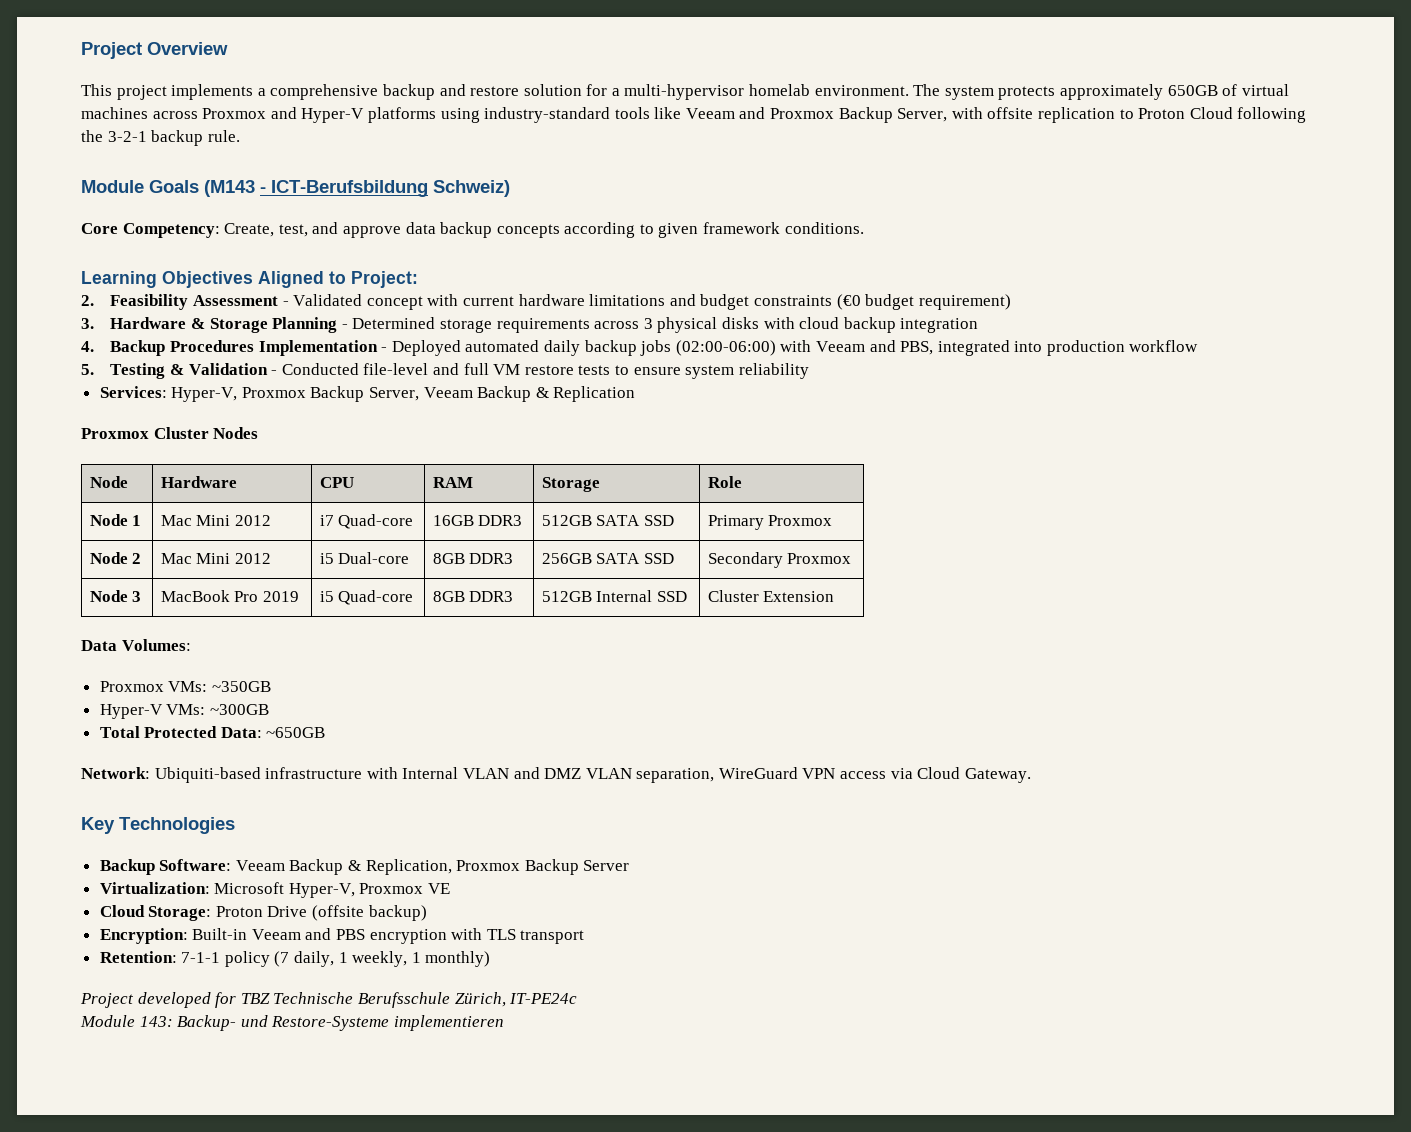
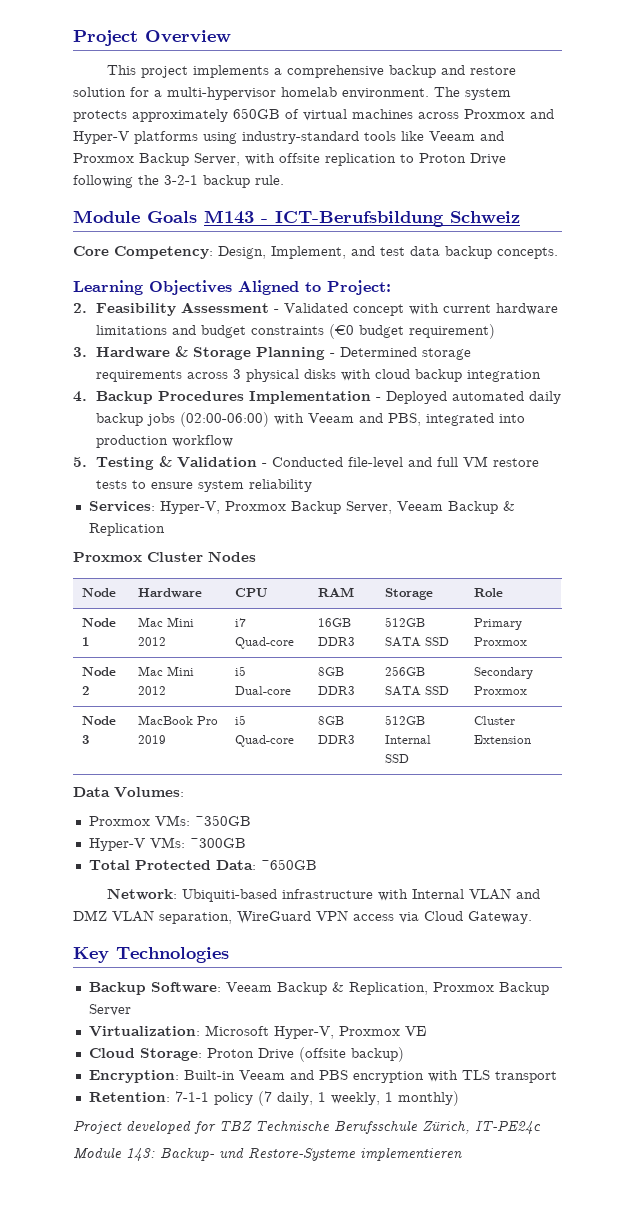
[1189,107,1233,119] Cloud -> [470,153,506,165] Drive
[204,180,255,197] (M143 -> [204,210,254,224] M143
[433,180,510,197] Schweiz) -> [450,211,520,223] Schweiz
[224,222,864,238] Create, test, and approve data backup concepts according to given framework conditions. -> [218,246,558,259] Design, Implement, and test data backup concepts.

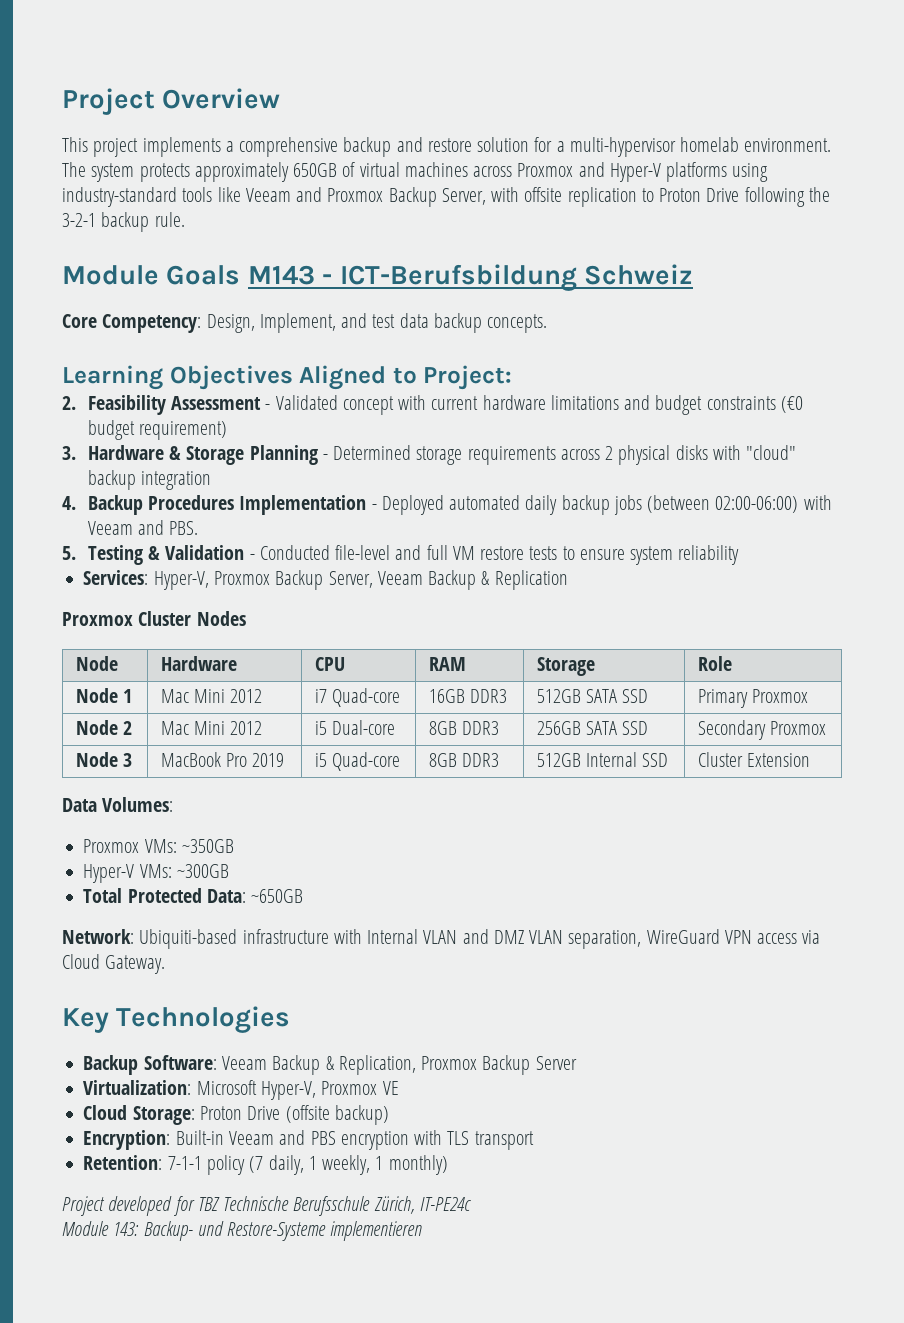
[233,369,242,379] 3 -> [605,446,614,460] 2
[375,369,411,379] cloud -> [746,445,797,460] "cloud"
[180,412,270,427] (02:00-06:00) -> [647,495,799,513] (between 02:00-06:00)
[388,413,526,426] [96,435,234,448] PBS, integrated into production workflow -> [169,521,199,535] PBS.

